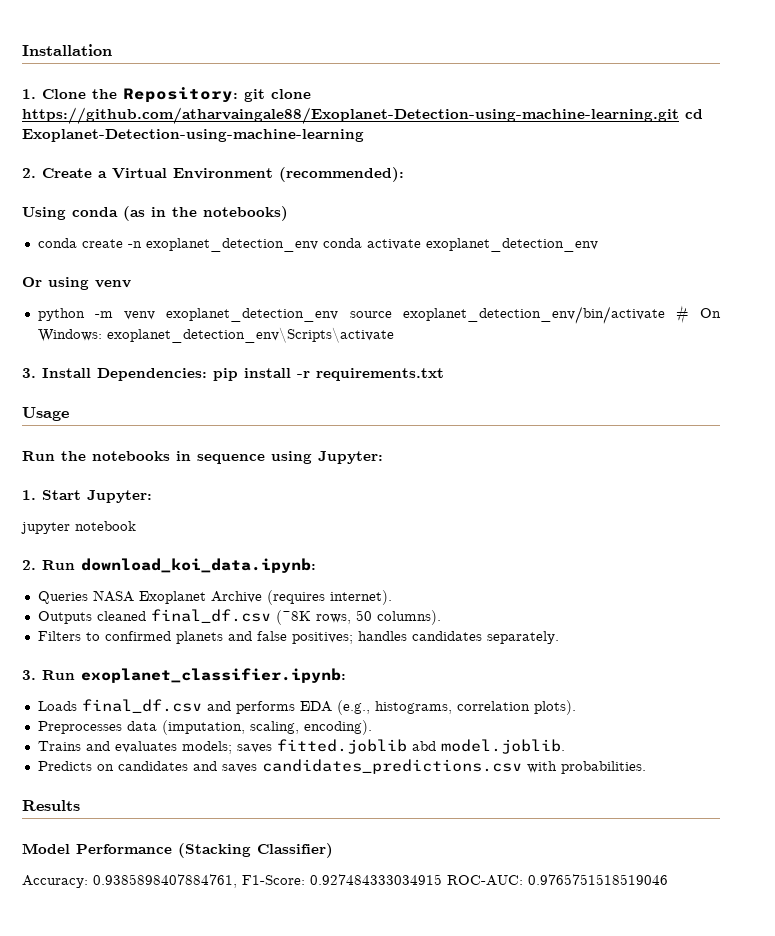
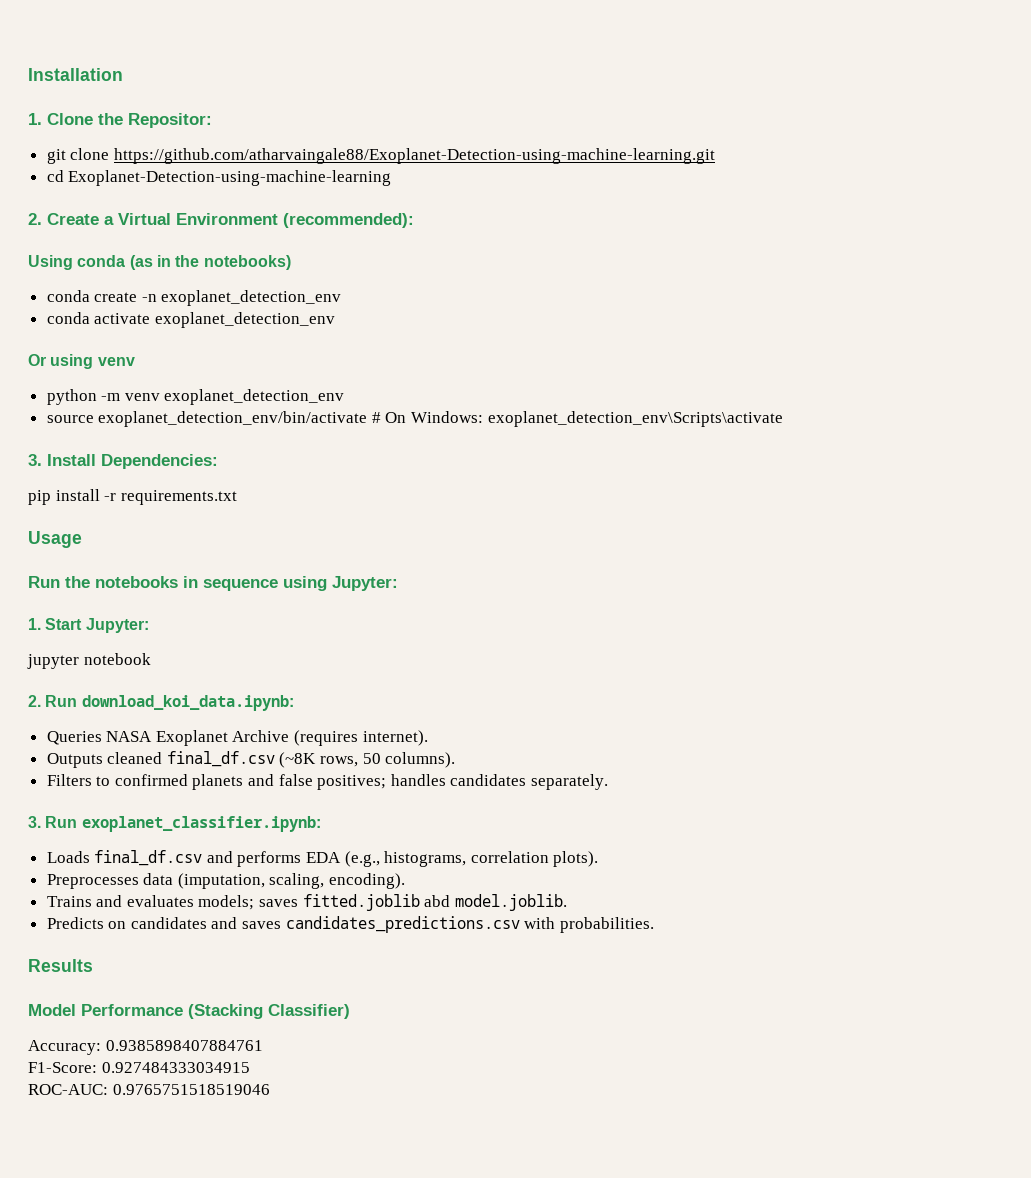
[123,87,238,103] Repository: -> [128,113,212,128] Repositor: //
(679, 115) none -> (715, 156) //
(318, 245) none -> (342, 298) //
(339, 315) none -> (345, 397) //
(207, 374) none -> (218, 461) //
[93,874,237,888] 0.9385898407884761, -> [105,1040,263,1051] 0.9385898407884761 //
(442, 879) none -> (250, 1067) //

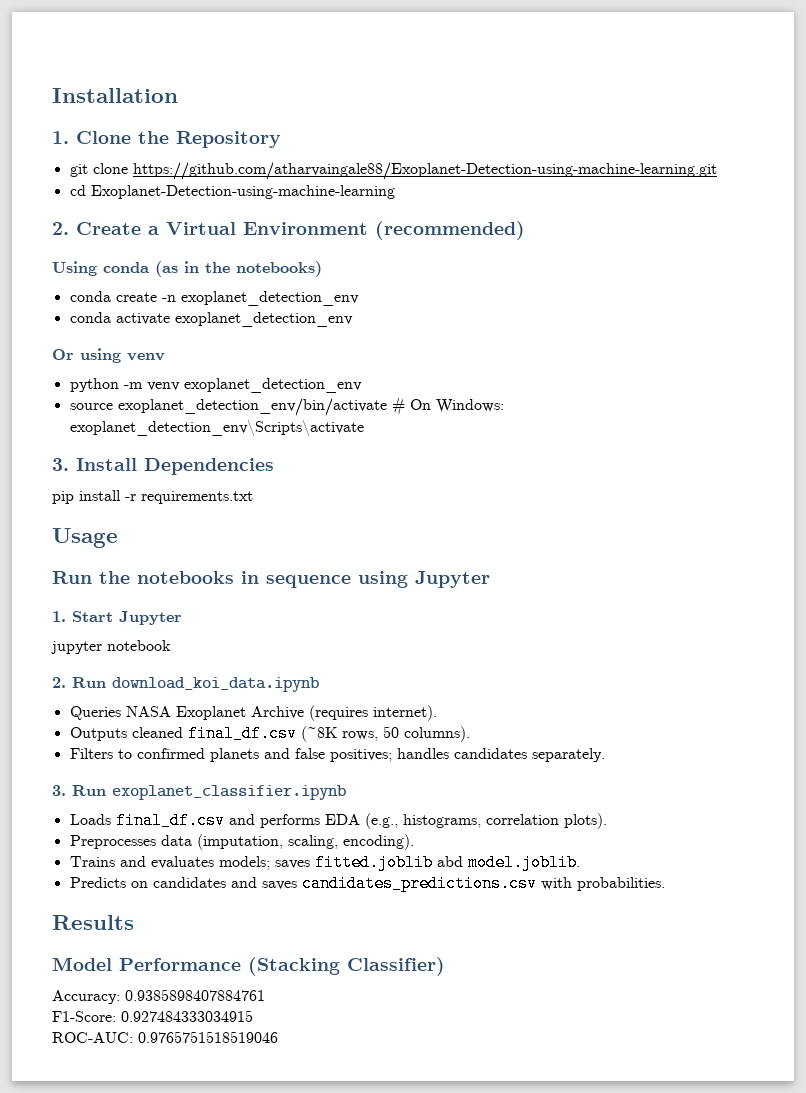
[128,113,212,128] Repositor: -> [176,131,281,148] Repository
[283,213,414,228] (recommended): -> [375,221,525,240] (recommended)
[101,454,218,469] Dependencies: -> [144,458,274,475] Dependencies
[332,576,398,591] Jupyter: -> [415,571,490,588] Jupyter
[85,618,149,633] Jupyter: -> [119,611,182,625] Jupyter
[81,695,294,711] download_koi_data.ipynb: -> [112,677,319,692] download_koi_data.ipynb
[81,816,321,832] exoplanet_classifier.ipynb: -> [112,785,346,800] exoplanet_classifier.ipynb

